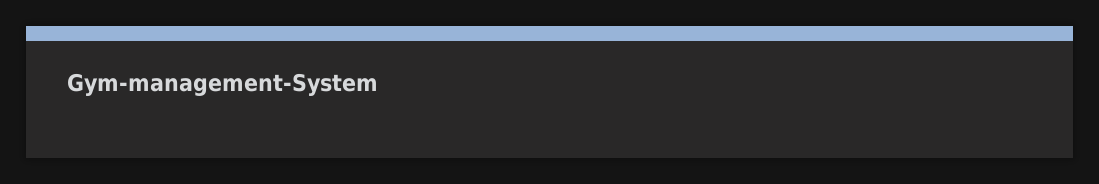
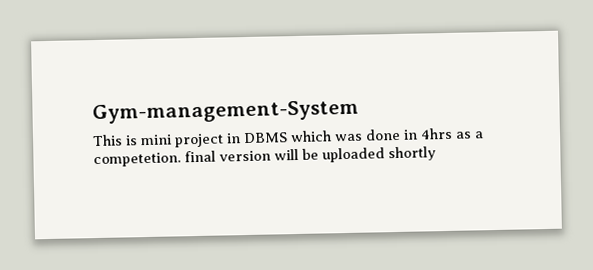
(378, 84) none -> [92,127,484,148] [93,146,436,168] // This is mini project in DBMS which was done in 4hrs as a competetion. final version will be uploaded shortly

